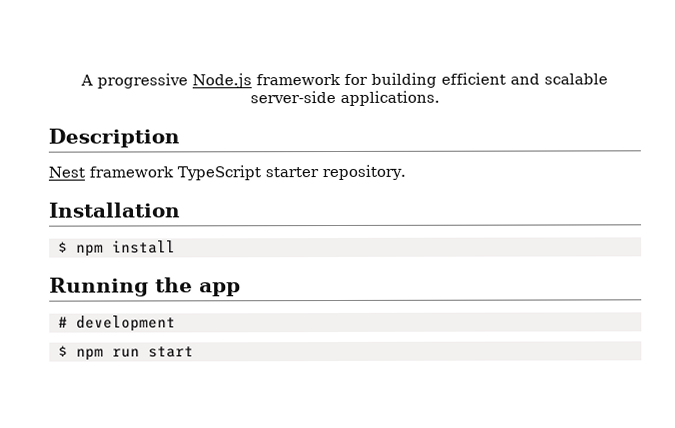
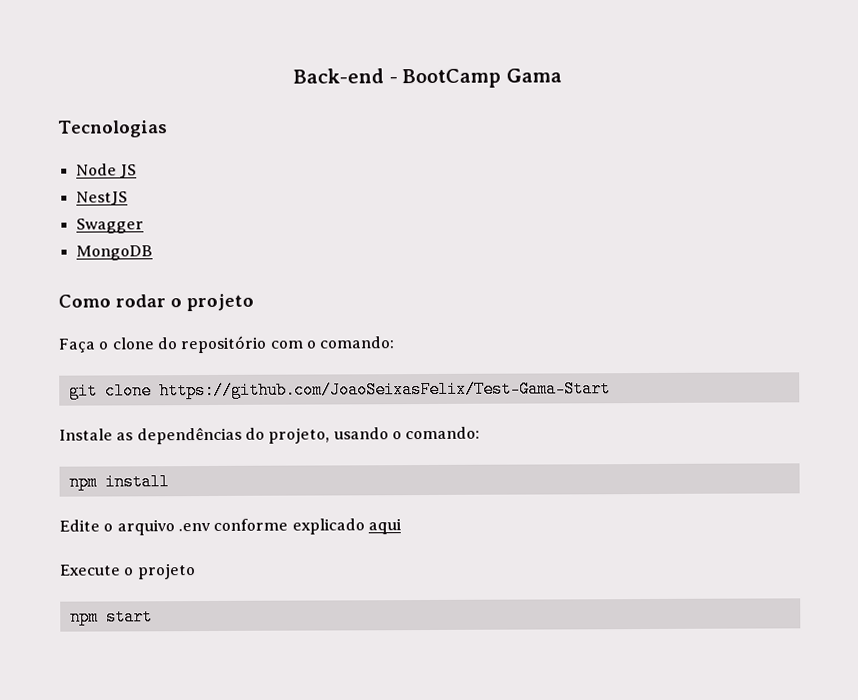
[80,72,608,89] [249,90,440,106] [48,128,180,148] [48,164,406,181] [48,202,181,218] [57,240,176,257] [49,277,241,297] [57,315,176,332] [57,345,140,361] A progressive Node.js framework for building efficient and scalable server-side applications. // Description // Nest framework TypeScript starter repository. // Installation // $ npm install // Running the app // # development // $ npm run -> [293,68,562,89] [57,120,168,138] [75,163,137,179] [75,191,128,206] [75,218,144,234] [75,245,153,261] [58,293,254,312] [58,335,395,354] [68,380,611,400] [59,426,481,445] [68,473,170,491] [59,518,402,536] [59,563,196,580] [69,608,99,626] Back-end - BootCamp Gama // Tecnologias // Node JS // NestJS // Swagger // MongoDB // Como rodar o projeto // Faça o clone do repositório com o comando: // git clone https://github.com/JoaoSeixasFelix/Test-Gama-Start // Instale as dependências do projeto, usando o comando: // npm install // Edite o arquivo .env conforme explicado aqui // Execute o projeto // npm

